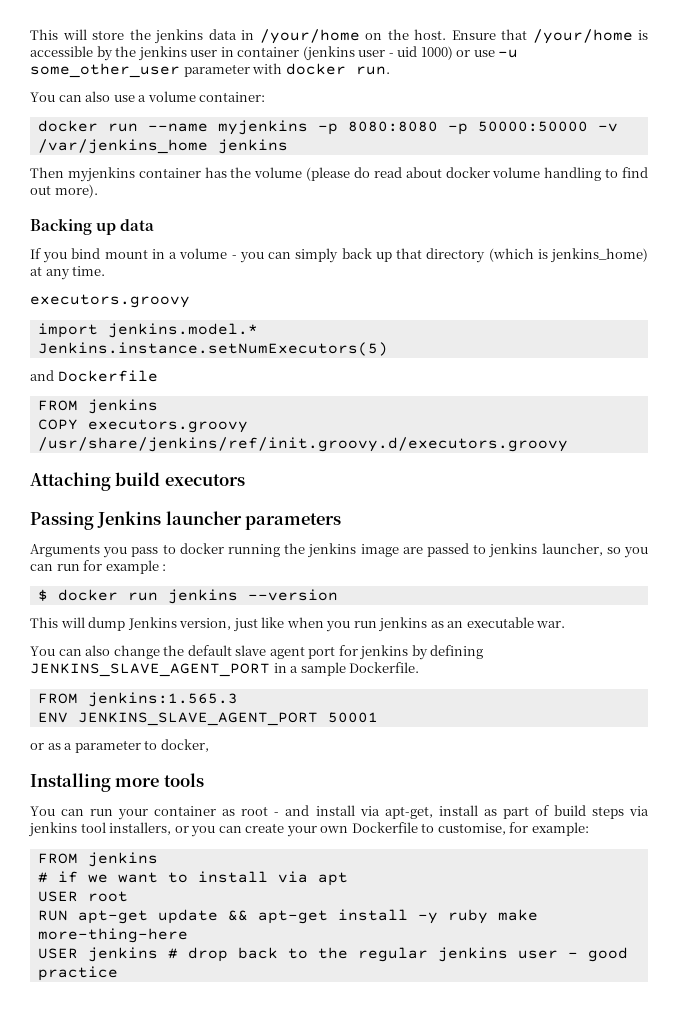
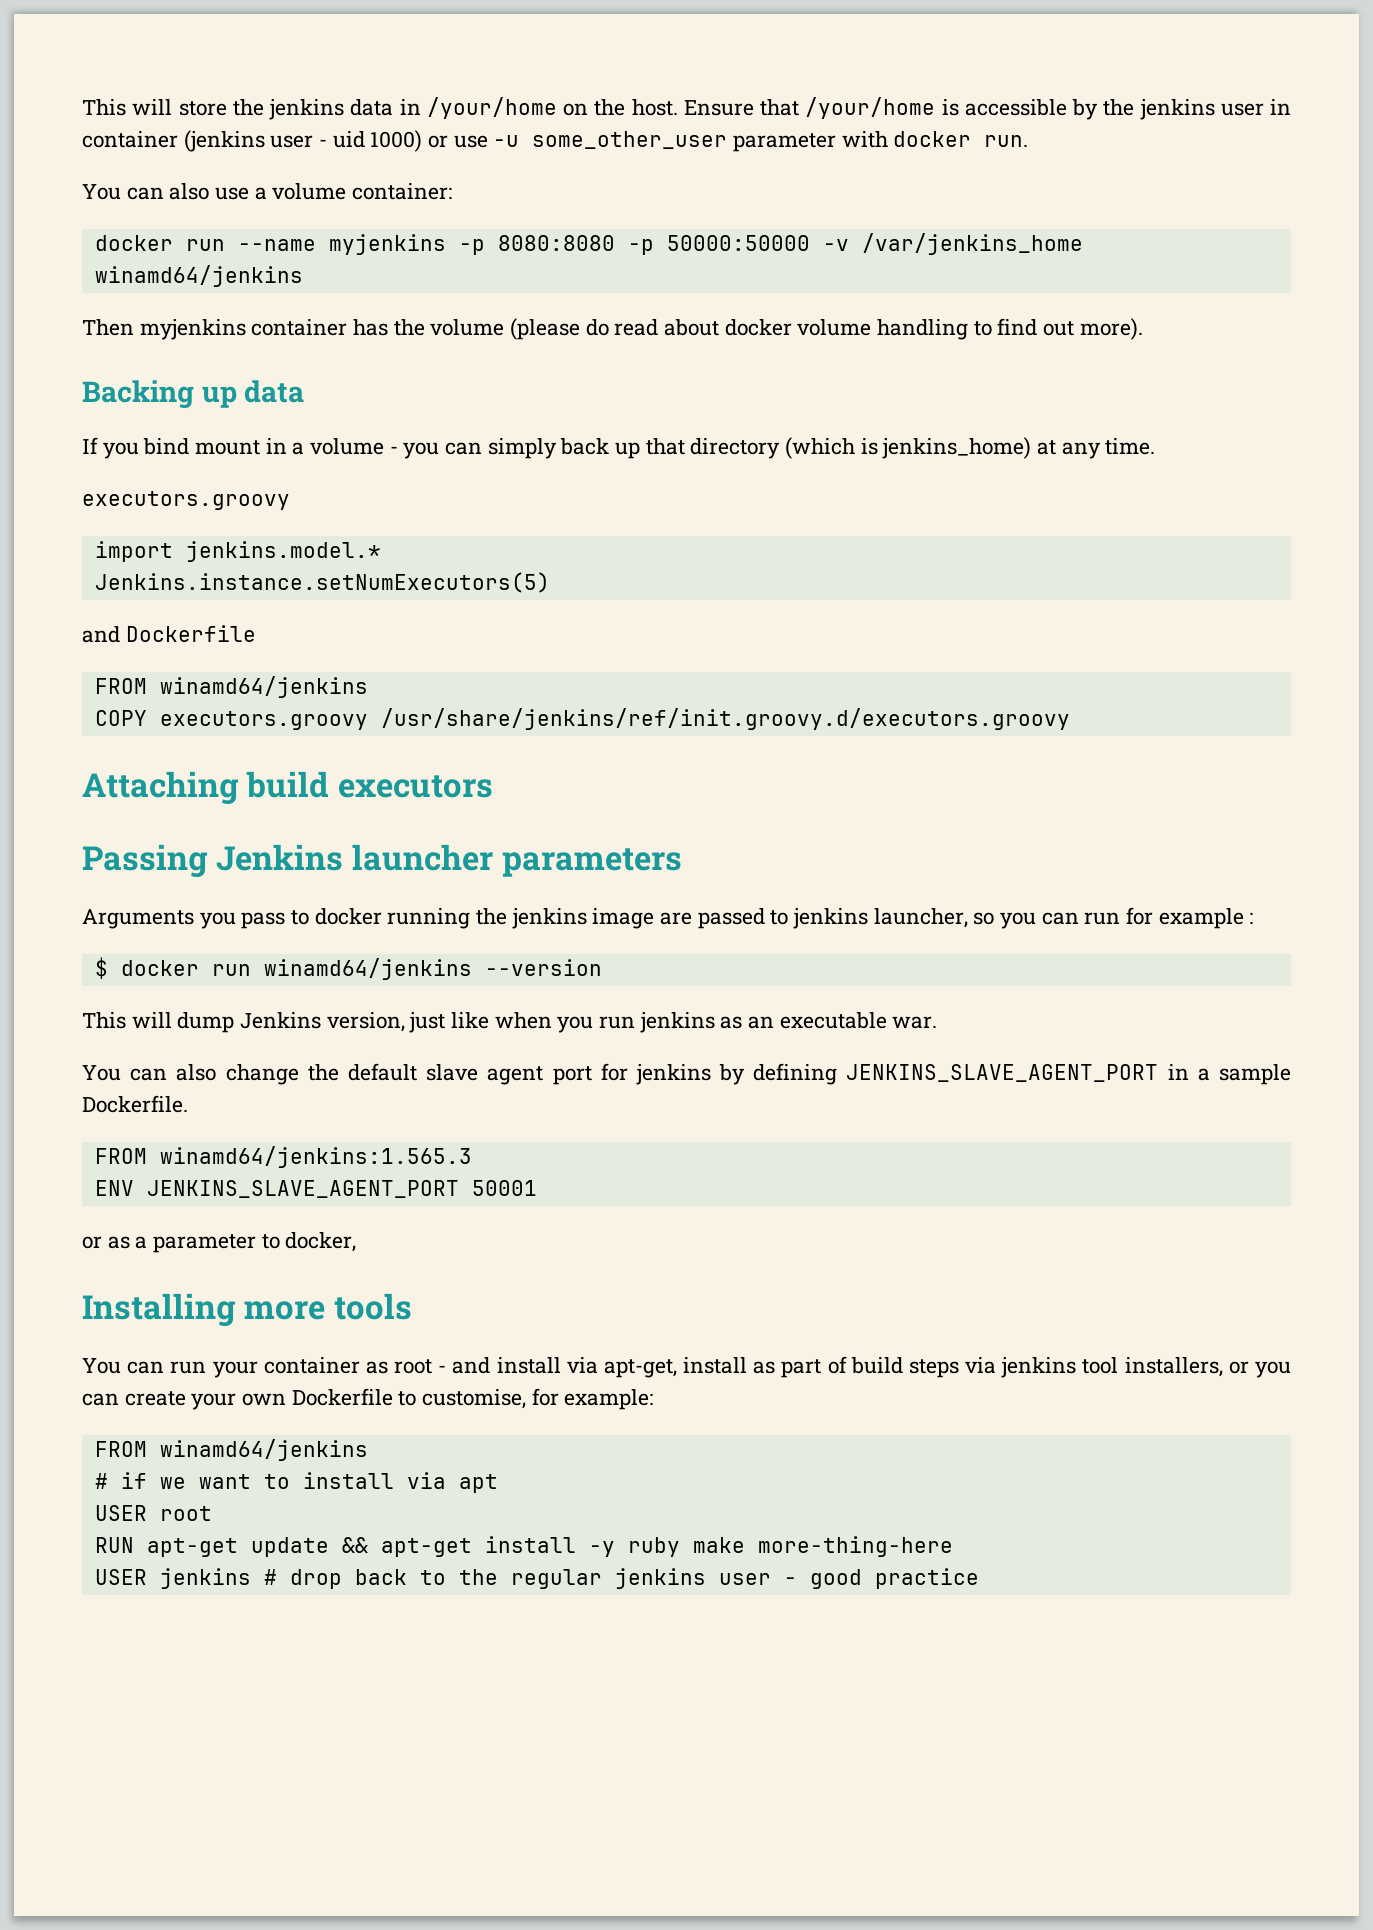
[217,139,288,154] jenkins -> [94,265,303,287] winamd64/jenkins
[87,399,158,414] jenkins -> [159,676,368,698] winamd64/jenkins
[167,589,238,604] jenkins -> [263,958,472,980] winamd64/jenkins
[87,692,238,707] jenkins:1.565.3 -> [159,1146,472,1168] winamd64/jenkins:1.565.3
[87,852,158,867] jenkins -> [159,1439,368,1461] winamd64/jenkins

